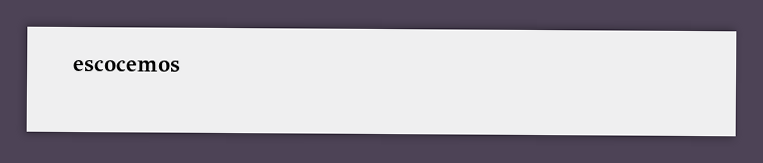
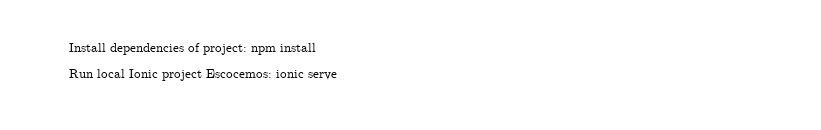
[73,60,181,73] escocemos -> [69,43,316,55] [69,69,337,81] Install dependencies of project: npm install // Run local Ionic project Escocemos: ionic serve

